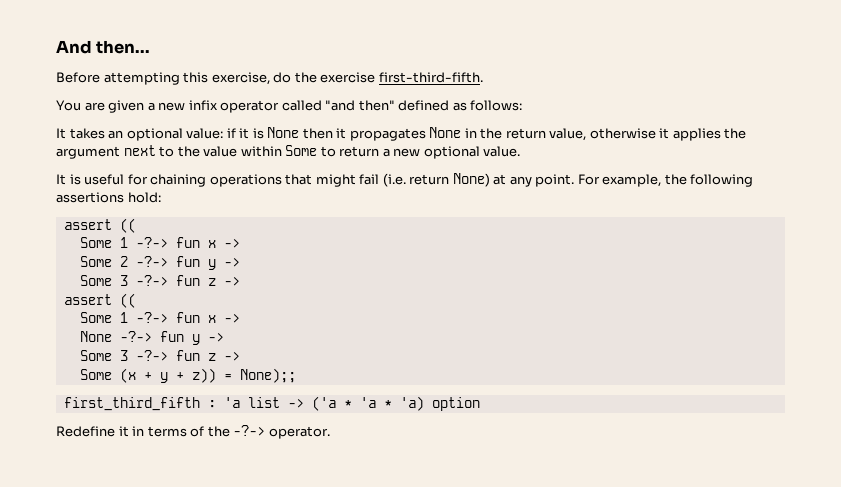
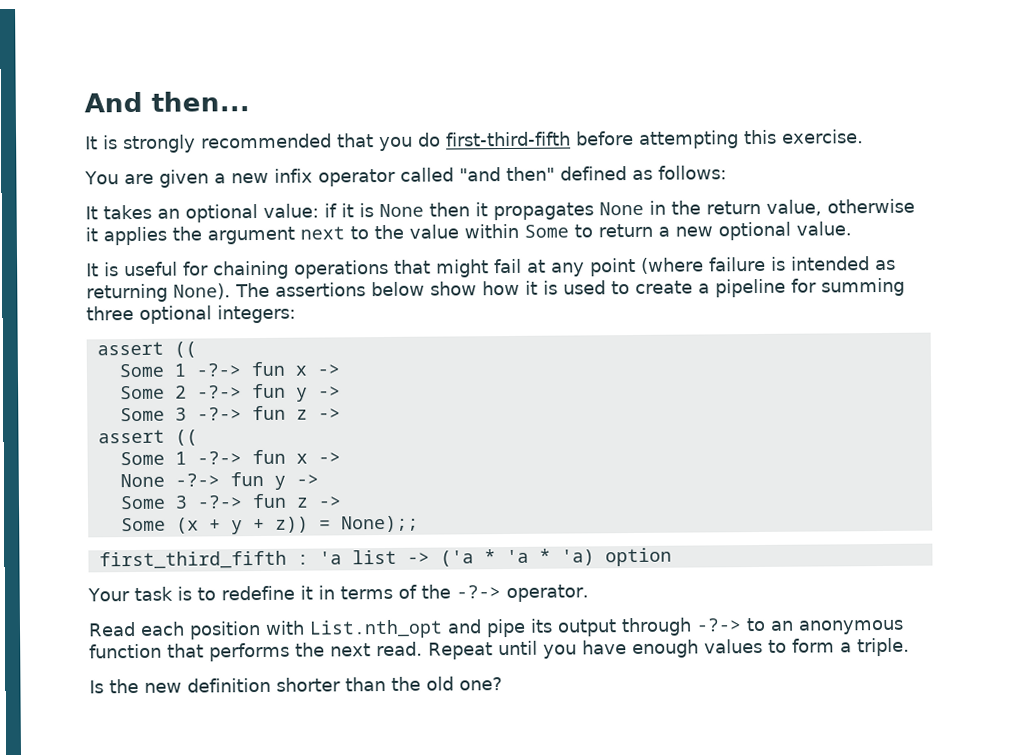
[56,72,483,85] Before attempting this exercise, do the exercise first-third-fifth. -> [85,129,864,154] It is strongly recommended that you do first-third-fifth before attempting this exercise.
[382,173,754,187] [56,192,161,203] (i.e. return None) at any point. For example, the following assertions hold: -> [527,256,896,277] [86,277,905,303] [86,304,296,324] at any point (where failure is intended as returning None). The assertions below show how it is used to create a pipeline for summing three optional integers:
[56,426,115,437] Redefine -> [87,585,295,602] Your task is to redefine
(330, 432) none -> [88,617,904,640] [89,637,910,662] [89,676,503,694] // Read each position with List.nth_opt and pipe its output through -?-> to an anonymous function that performs the next read. Repeat until you have enough values to form a triple. // Is the new definition shorter than the old one?

